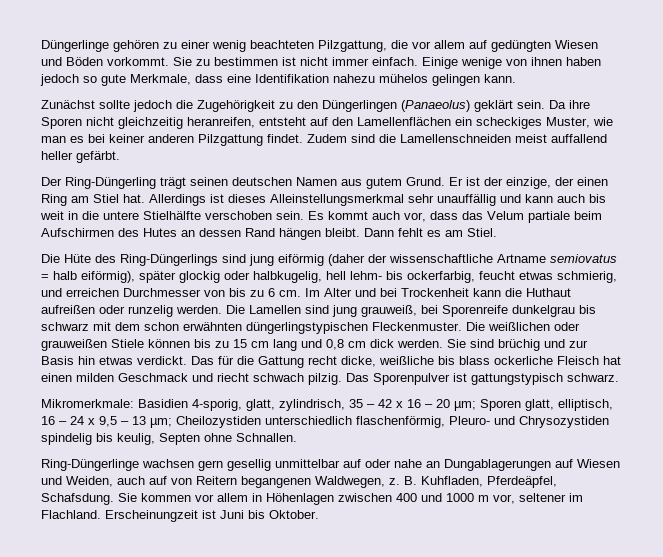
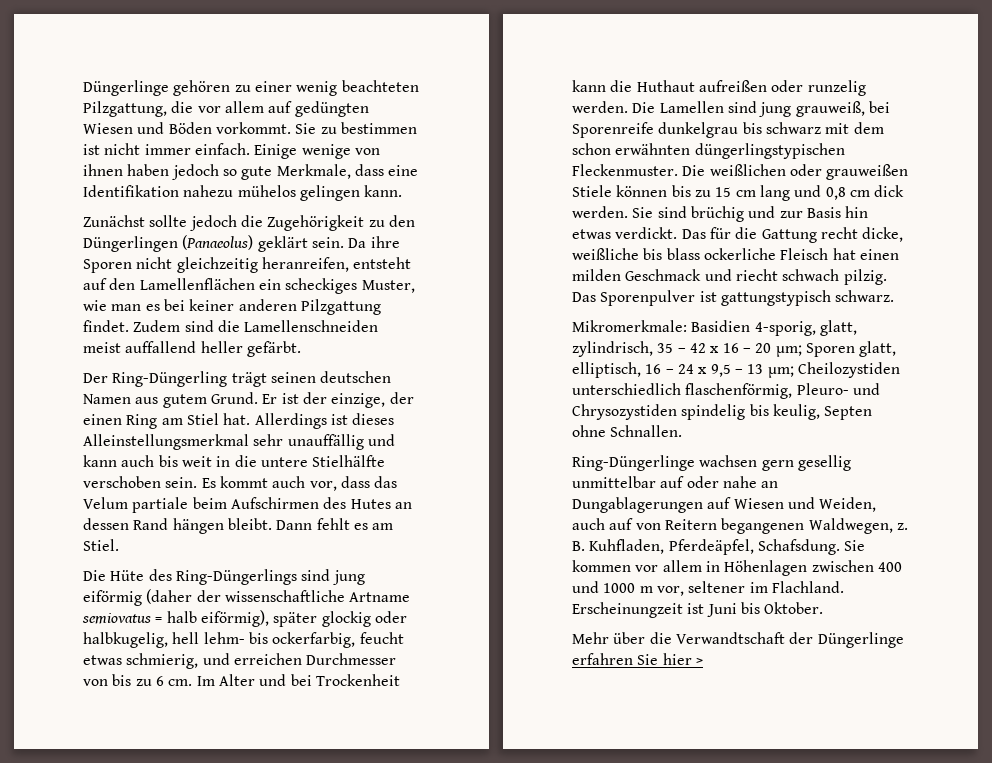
(319, 514) none -> [572,632,904,648] [572,653,703,665] // Mehr über die Verwandtschaft der Düngerlinge erfahren Sie hier >

